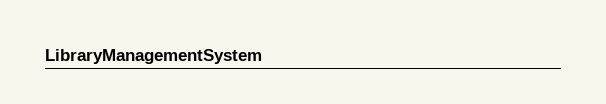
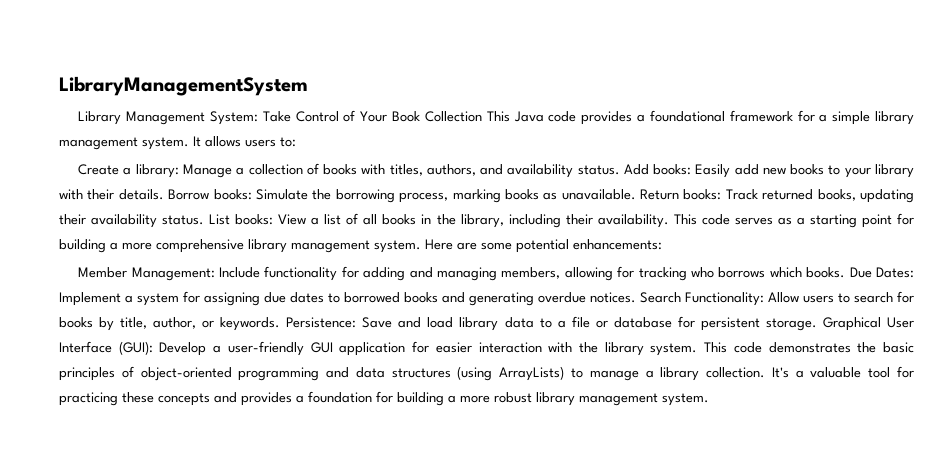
(262, 56) none -> [78,110,914,125] [59,136,296,150] [78,163,915,178] [59,189,915,203] [59,213,914,228] [59,239,662,253] [78,266,914,281] [59,291,914,306] [59,316,914,331] [59,341,914,356] [59,366,915,381] [59,391,709,406] // Library Management System: Take Control of Your Book Collection This Java code provides a foundational framework for a simple library management system. It allows users to: // Create a library: Manage a collection of books with titles, authors, and availability status. Add books: Easily add new books to your library with their details. Borrow books: Simulate the borrowing process, marking books as unavailable. Return books: Track returned books, updating their availability status. List books: View a list of all books in the library, including their availability. This code serves as a starting point for building a more comprehensive library management system. Here are some potential enhancements: // Member Management: Include functionality for adding and managing members, allowing for tracking who borrows which books. Due Dates: Implement a system for assigning due dates to borrowed books and generating overdue notices. Search Functionality: Allow users to search for books by title, author, or keywords. Persistence: Save and load library data to a file or database for persistent storage. Graphical User Interface (GUI): Develop a user-friendly GUI application for easier interaction with the library system. This code demonstrates the basic principles of object-oriented programming and data structures (using ArrayLists) to manage a library collection. It's a valuable tool for practicing these concepts and provides a foundation for building a more robust library management system.

